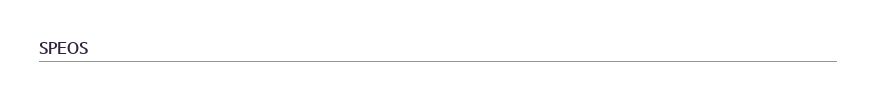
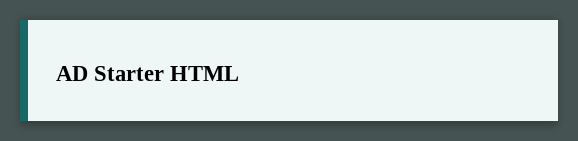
[39,42,88,54] SPEOS -> [56,66,240,81] AD Starter HTML

